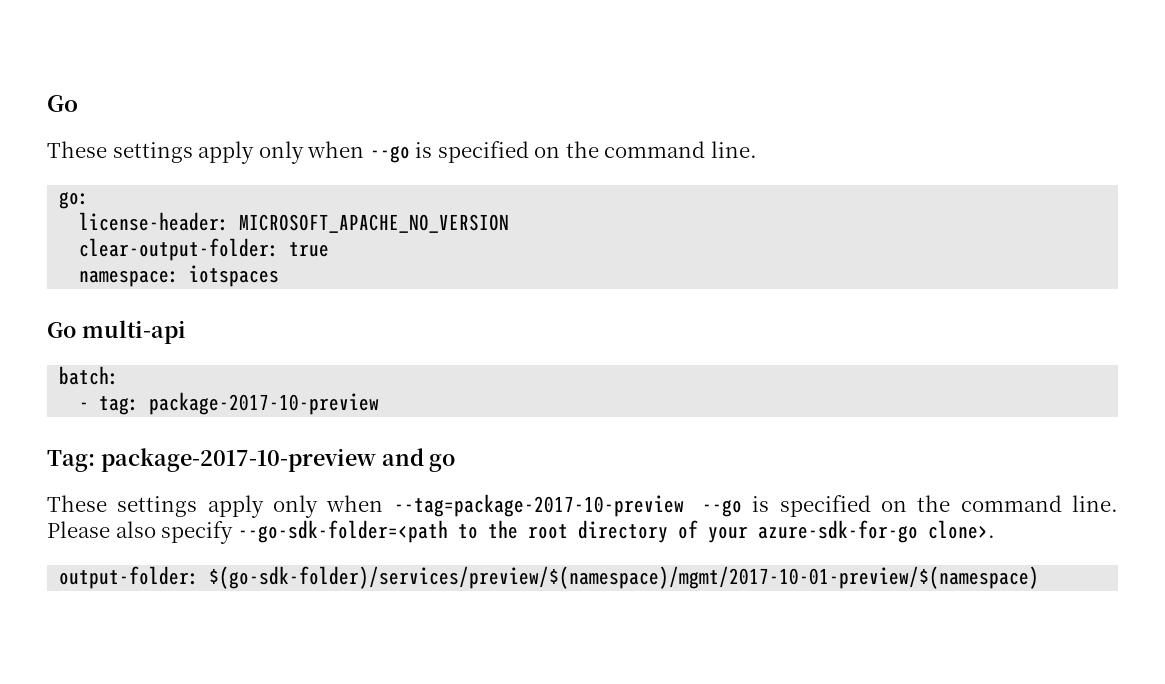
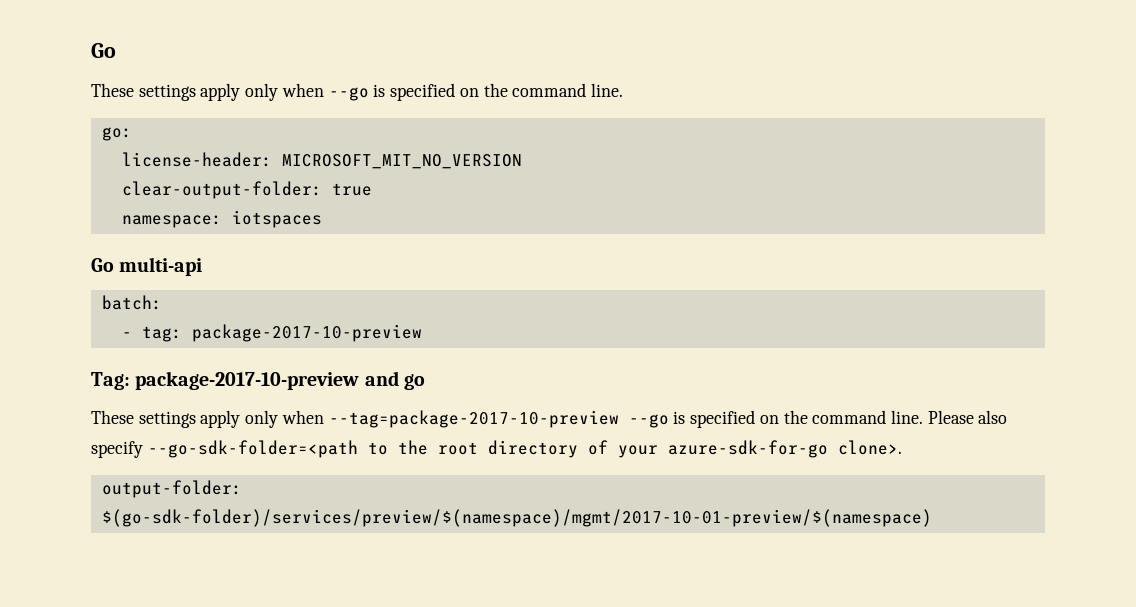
[239,214,510,233] MICROSOFT_APACHE_NO_VERSION -> [281,154,522,169] MICROSOFT_MIT_NO_VERSION

